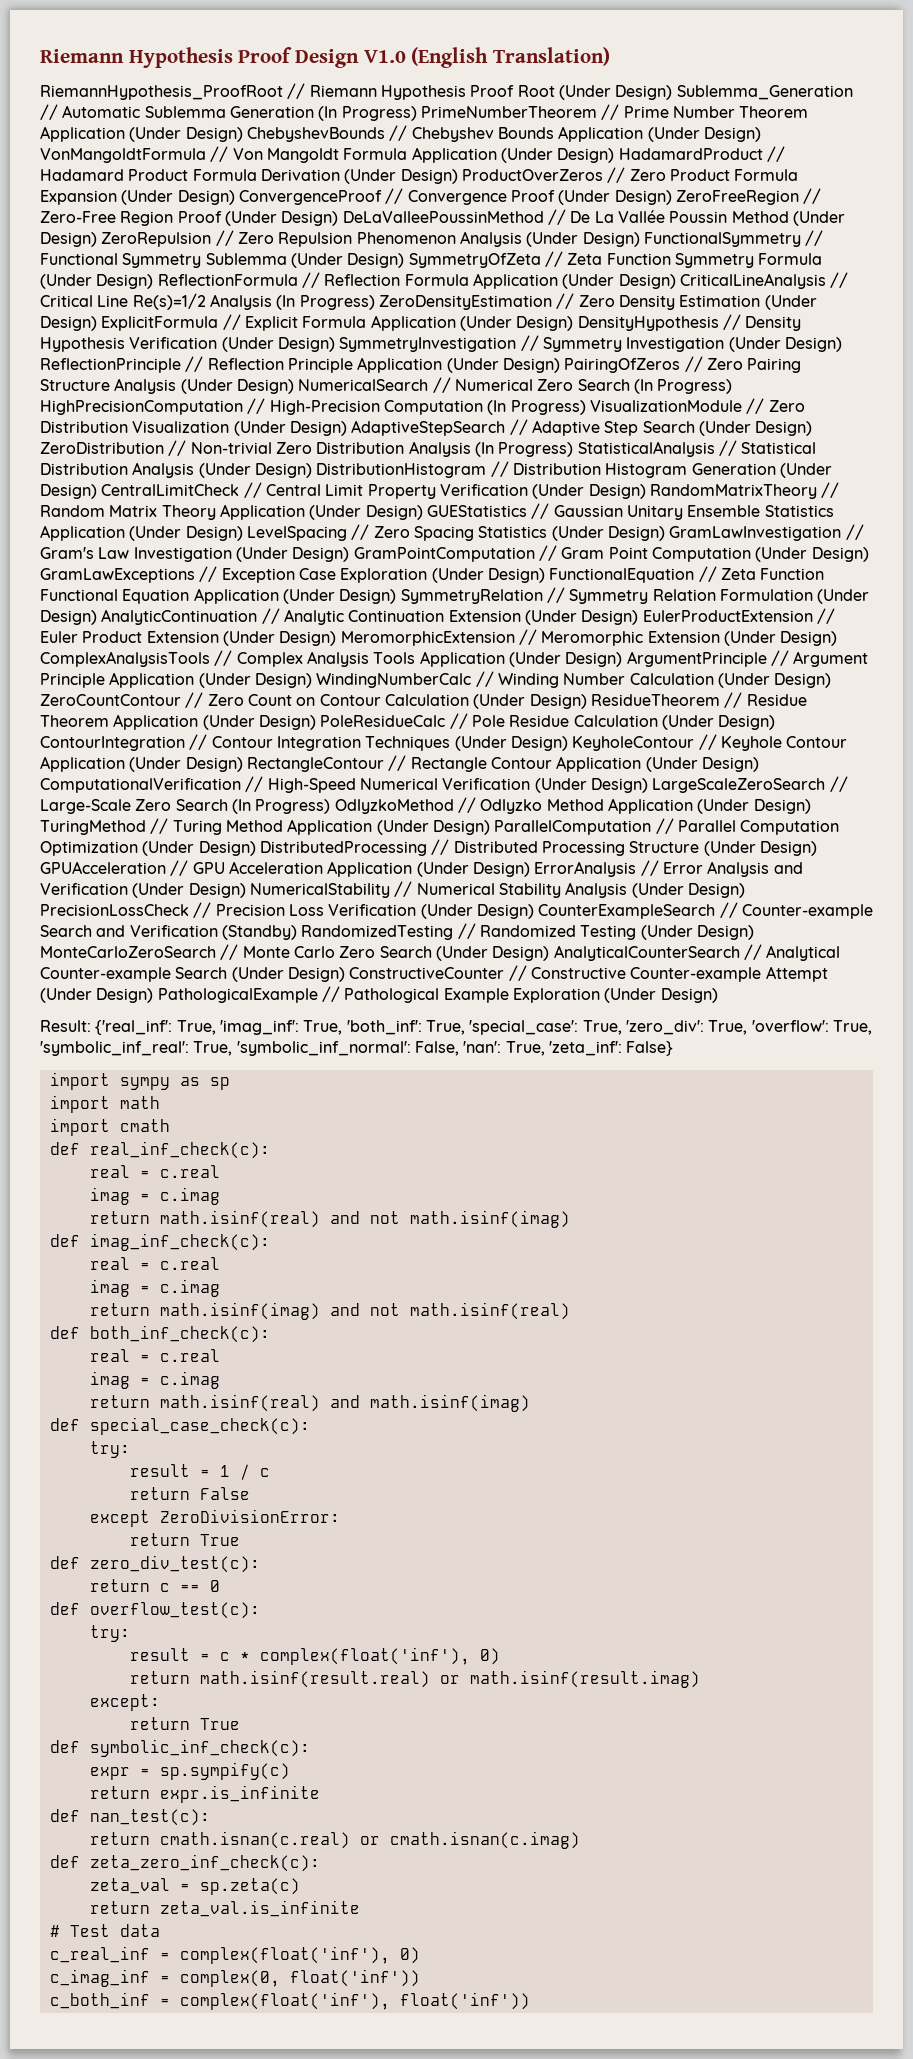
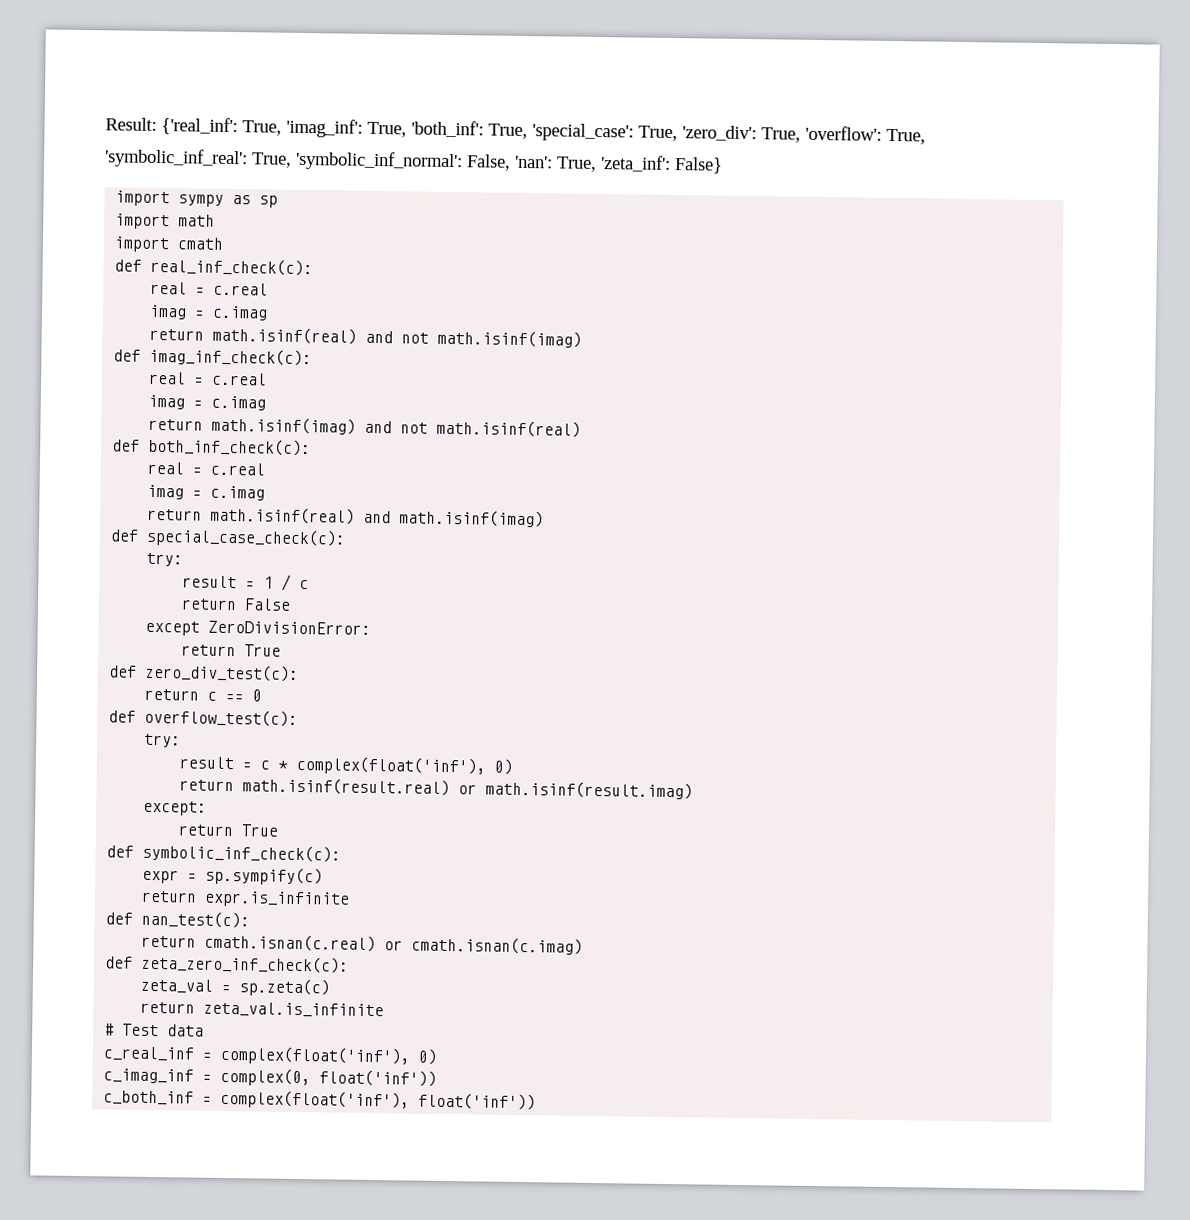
[40,47,611,68] [40,83,853,100] [40,104,809,121] [40,125,761,142] [40,146,785,163] [40,167,799,184] [40,188,822,205] [40,209,845,226] [40,230,824,247] [40,251,823,268] [40,272,849,289] [40,293,817,310] [40,314,802,331] [40,335,842,352] [40,356,802,373] [40,377,733,394] [40,398,805,415] [40,419,813,436] [40,440,817,457] [40,461,832,478] [40,482,840,499] [40,503,834,520] [40,524,864,541] [40,545,869,562] [40,566,825,583] [40,587,870,604] [40,608,835,625] [40,629,838,646] [40,650,869,667] [40,671,832,688] [40,692,807,709] [40,713,776,730] [40,734,848,751] [40,755,759,772] [40,776,848,793] [40,797,811,814] [40,818,840,835] [40,839,817,856] [40,860,803,877] [40,881,745,898] [40,902,873,919] [40,923,754,940] [40,944,841,961] [40,965,828,982] [40,986,718,1003] Riemann Hypothesis Proof Design V1.0 (English Translation) // RiemannHypothesis_ProofRoot // Riemann Hypothesis Proof Root (Under Design) Sublemma_Generation // Automatic Sublemma Generation (In Progress) PrimeNumberTheorem // Prime Number Theorem Application (Under Design) ChebyshevBounds // Chebyshev Bounds Application (Under Design) VonMangoldtFormula // Von Mangoldt Formula Application (Under Design) HadamardProduct // Hadamard Product Formula Derivation (Under Design) ProductOverZeros // Zero Product Formula Expansion (Under Design) ConvergenceProof // Convergence Proof (Under Design) ZeroFreeRegion // Zero-Free Region Proof (Under Design) DeLaValleePoussinMethod // De La Vallée Poussin Method (Under Design) ZeroRepulsion // Zero Repulsion Phenomenon Analysis (Under Design) FunctionalSymmetry // Functional Symmetry Sublemma (Under Design) SymmetryOfZeta // Zeta Function Symmetry Formula (Under Design) ReflectionFormula // Reflection Formula Application (Under Design) CriticalLineAnalysis // Critical Line Re(s)=1/2 Analysis (In Progress) ZeroDensityEstimation // Zero Density Estimation (Under Design) ExplicitFormula // Explicit Formula Application (Under Design) DensityHypothesis // Density Hypothesis Verification (Under Design) SymmetryInvestigation // Symmetry Investigation (Under Design) ReflectionPrinciple // Reflection Principle Application (Under Design) PairingOfZeros // Zero Pairing Structure Analysis (Under Design) NumericalSearch // Numerical Zero Search (In Progress) HighPrecisionComputation // High-Precision Computation (In Progress) VisualizationModule // Zero Distribution Visualization (Under Design) AdaptiveStepSearch // Adaptive Step Search (Under Design) ZeroDistribution // Non-trivial Zero Distribution Analysis (In Progress) StatisticalAnalysis // Statistical Distribution Analysis (Under Design) DistributionHistogram // Distribution Histogram Generation (Under Design) CentralLimitCheck // Central Limit Property Verification (Under Design) RandomMatrixTheory // Random Matrix Theory Application (Under Design) GUEStatistics // Gaussian Unitary Ensemble Statistics Application (Under Design) LevelSpacing // Zero Spacing Statistics (Under Design) GramLawInvestigation // Gram's Law Investigation (Under Design) GramPointComputation // Gram Point Computation (Under Design) GramLawExceptions // Exception Case Exploration (Under Design) FunctionalEquation // Zeta Function Functional Equation Application (Under Design) SymmetryRelation // Symmetry Relation Formulation (Under Design) AnalyticContinuation // Analytic Continuation Extension (Under Design) EulerProductExtension // Euler Product Extension (Under Design) MeromorphicExtension // Meromorphic Extension (Under Design) ComplexAnalysisTools // Complex Analysis Tools Application (Under Design) ArgumentPrinciple // Argument Principle Application (Under Design) WindingNumberCalc // Winding Number Calculation (Under Design) ZeroCountContour // Zero Count on Contour Calculation (Under Design) ResidueTheorem // Residue Theorem Application (Under Design) PoleResidueCalc // Pole Residue Calculation (Under Design) ContourIntegration // Contour Integration Techniques (Under Design) KeyholeContour // Keyhole Contour Application (Under Design) RectangleContour // Rectangle Contour Application (Under Design) ComputationalVerification // High-Speed Numerical Verification (Under Design) LargeScaleZeroSearch // Large-Scale Zero Search (In Progress) OdlyzkoMethod // Odlyzko Method Application (Under Design) TuringMethod // Turing Method Application (Under Design) ParallelComputation // Parallel Computation Optimization (Under Design) DistributedProcessing // Distributed Processing Structure (Under Design) GPUAcceleration // GPU Acceleration Application (Under Design) ErrorAnalysis // Error Analysis and Verification (Under Design) NumericalStability // Numerical Stability Analysis (Under Design) PrecisionLossCheck // Precision Loss Verification (Under Design) CounterExampleSearch // Counter-example Search and Verification (Standby) RandomizedTesting // Randomized Testing (Under Design) MonteCarloZeroSearch // Monte Carlo Zero Search (Under Design) AnalyticalCounterSearch // Analytical Counter-example Search (Under Design) ConstructiveCounter // Constructive Counter-example Attempt (Under Design) PathologicalExample // Pathological Example Exploration (Under Design) // -> (105, 124) none

